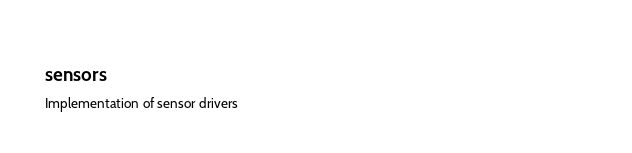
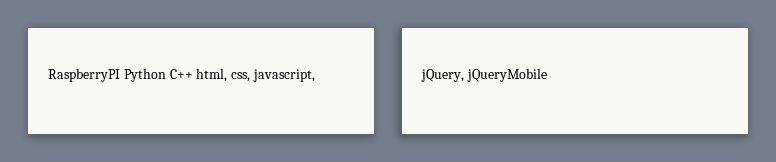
[45,71,107,81] [45,97,238,112] sensors // Implementation of sensor drivers -> [48,68,547,82] RaspberryPI Python C++ html, css, javascript, jQuery, jQueryMobile

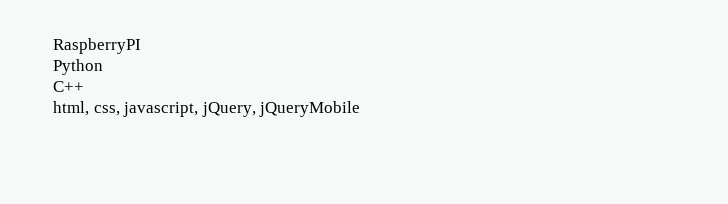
(120, 75) none -> (141, 46) //
(166, 75) none -> (103, 67) //
(193, 74) none -> (84, 86) //

